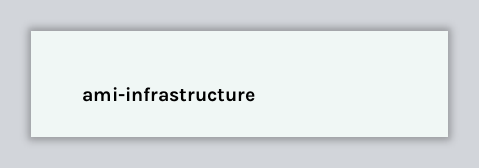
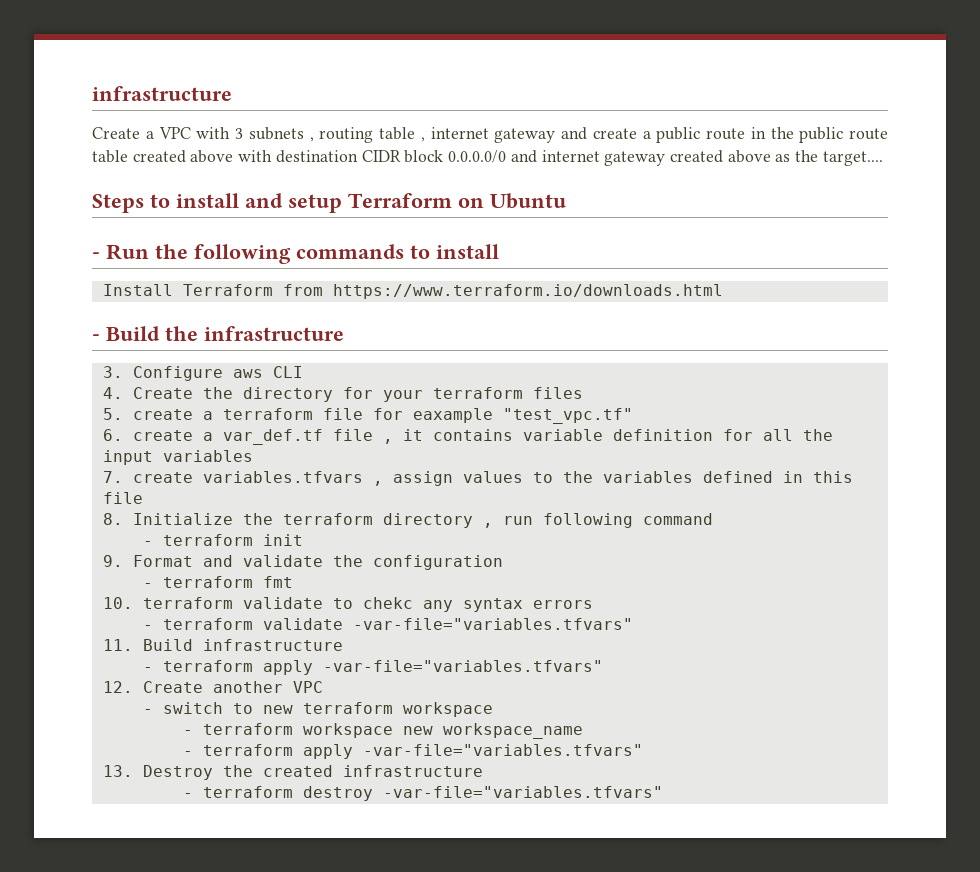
[82,87,255,102] ami-infrastructure -> [92,86,232,101] [92,127,888,143] [92,150,883,166] [92,193,566,213] [92,244,499,264] [102,284,723,299] [92,326,344,341] [102,366,303,381] [102,387,583,402] [102,408,633,424] [102,429,833,445] [102,450,253,465] [102,471,853,486] [102,492,143,504] [102,513,713,528] [142,534,303,546] [102,555,503,570] [142,576,293,588] [102,597,593,612] [142,618,633,630] [102,639,343,651] [142,660,603,675] [102,681,323,693] [142,702,493,717] [182,723,583,739] [182,744,643,759] [102,765,483,780] [182,786,663,801] infrastructure // Create a VPC with 3 subnets , routing table , internet gateway and create a public route in the public route table created above with destination CIDR block 0.0.0.0/0 and internet gateway created above as the target.... // Steps to install and setup Terraform on Ubuntu // - Run the following commands to install // Install Terraform from https://www.terraform.io/downloads.html // - Build the infrastructure // 3. Configure aws CLI // 4. Create the directory for your terraform files // 5. create a terraform file for eaxample "test_vpc.tf" // 6. create a var_def.tf file , it contains variable definition for all the input variables // 7. create variables.tfvars , assign values to the variables defined in this file // 8. Initialize the terraform directory , run following command // - terraform init // 9. Format and validate the configuration // - terraform fmt // 10. terraform validate to chekc any syntax errors // - terraform validate -var-file="variables.tfvars" // 11. Build infrastructure // - terraform apply -var-file="variables.tfvars" // 12. Create another VPC // - switch to new terraform workspace // - terraform workspace new workspace_name // - terraform apply -var-file="variables.tfvars" // 13. Destroy the created infrastructure // - terraform destroy -var-file="variables.tfvars"

